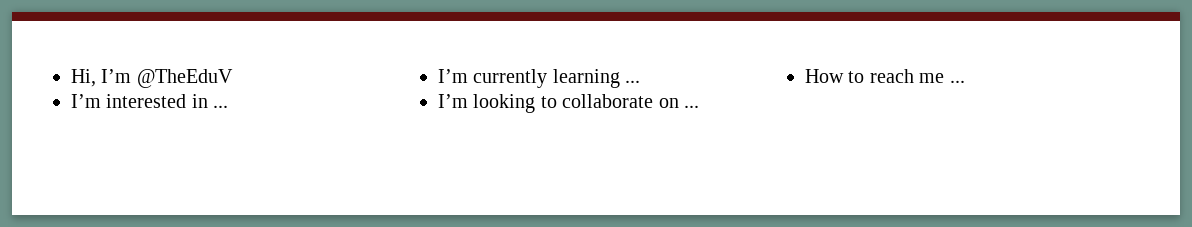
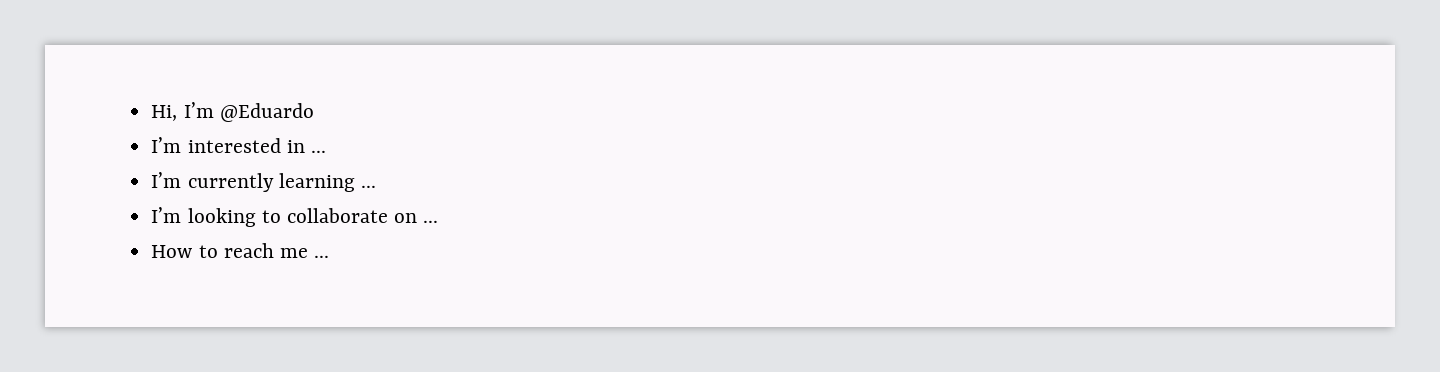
[136,69,233,88] @TheEduV -> [219,103,314,122] @Eduardo

